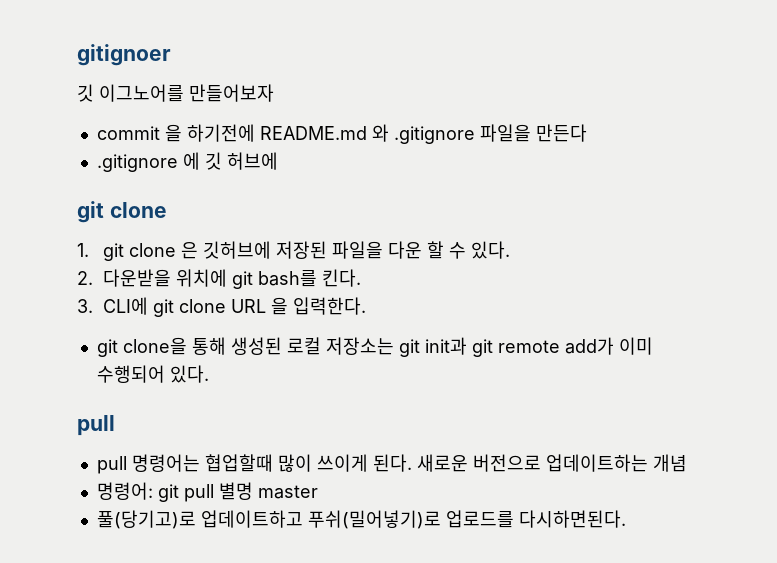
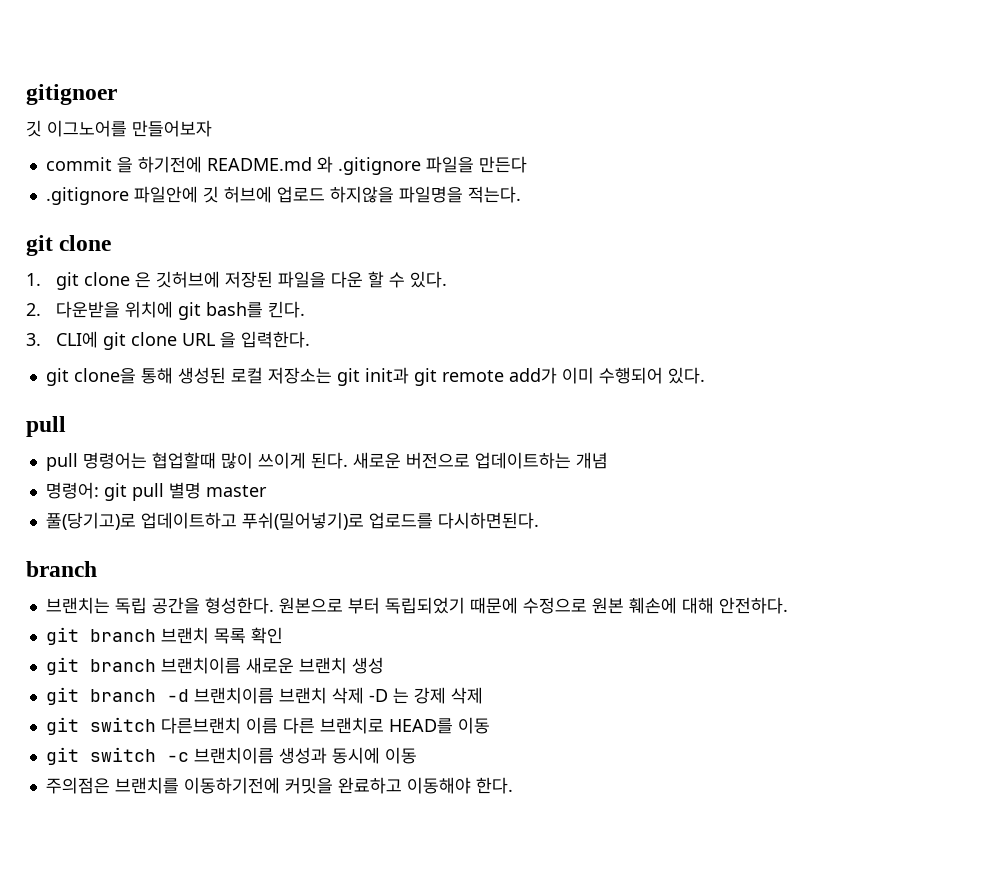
[182,152,200,170] 에 -> [133,186,198,203] 파일안에
(278, 161) none -> [276,186,521,203] 업로드 하지않을 파일명을 적는다.
(626, 519) none -> [26,561,97,577] [45,597,788,614] [45,627,283,645] [45,657,384,675] [45,687,483,705] [45,717,490,735] [45,747,417,765] [45,777,513,794] // branch // 브랜치는 독립 공간을 형성한다. 원본으로 부터 독립되었기 때문에 수정으로 원본 훼손에 대해 안전하다. // git branch 브랜치 목록 확인 // git branch 브랜치이름 새로운 브랜치 생성 // git branch -d 브랜치이름 브랜치 삭제 -D 는 강제 삭제 // git switch 다른브랜치 이름 다른 브랜치로 HEAD를 이동 // git switch -c 브랜치이름 생성과 동시에 이동 // 주의점은 브랜치를 이동하기전에 커밋을 완료하고 이동해야 한다.

